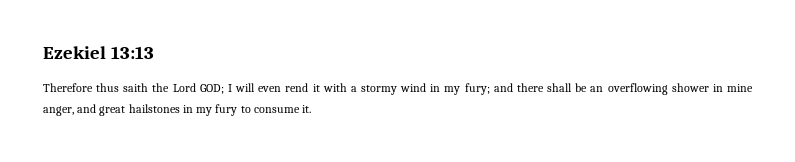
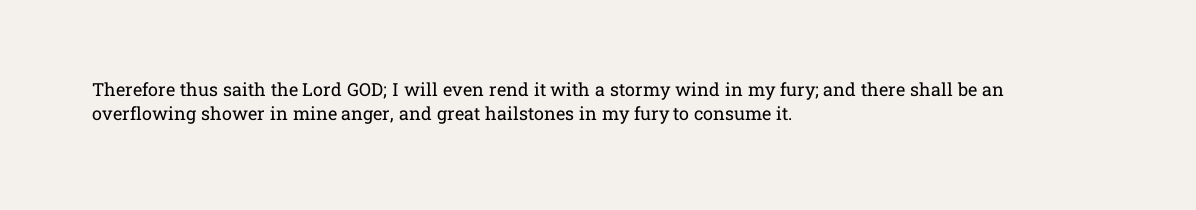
[43,46,154,59] Ezekiel 13:13 // -> (92, 89) none

